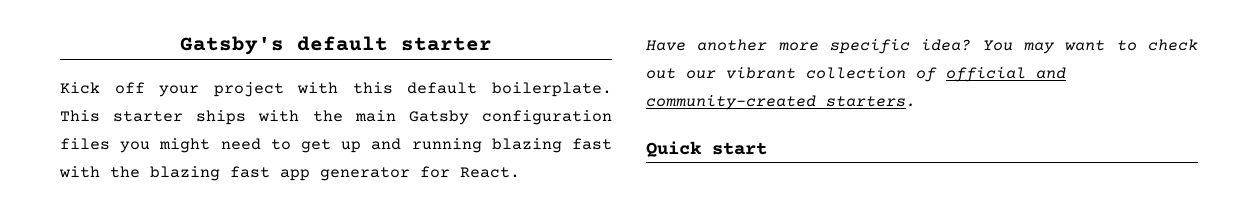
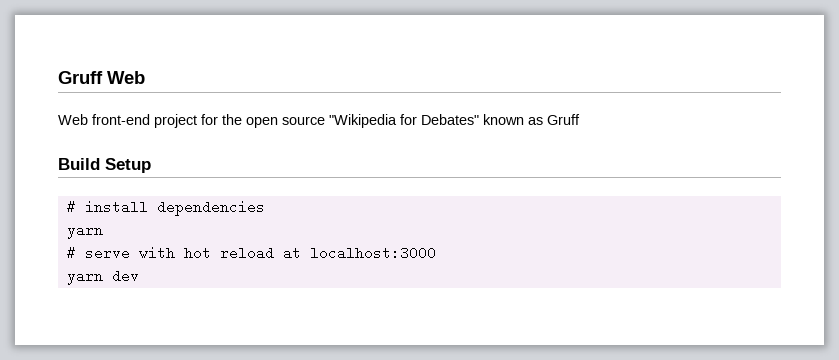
[180,36,492,55] [60,82,612,97] [60,110,612,125] [60,138,612,153] [59,166,520,181] [646,39,1198,54] [646,67,1066,82] [646,95,916,110] [646,141,767,157] Gatsby's default starter // Kick off your project with this default boilerplate. This starter ships with the main Gatsby configuration files you might need to get up and running blazing fast with the blazing fast app generator for React. // Have another more specific idea? You may want to check out our vibrant collection of official and community-created starters. // Quick start -> [58,71,145,84] [58,114,580,128] [58,158,151,173] [66,200,265,216] [66,223,103,239] [66,246,436,260] [66,269,139,285] Gruff Web // Web front-end project for the open source "Wikipedia for Debates" known as Gruff // Build Setup // # install dependencies // yarn // # serve with hot reload at localhost:3000 // yarn dev

